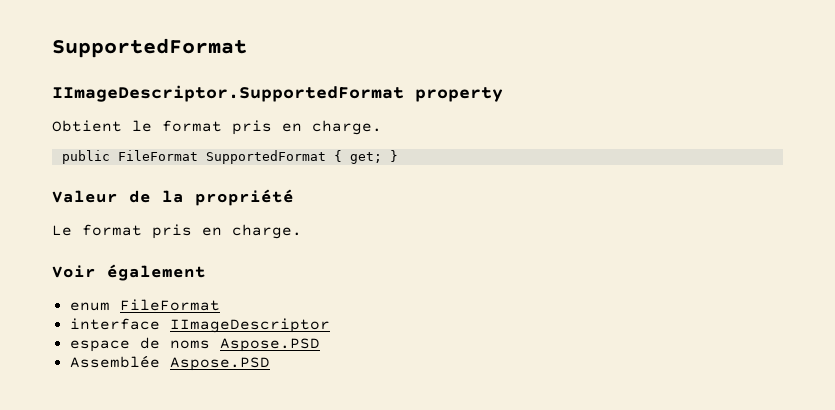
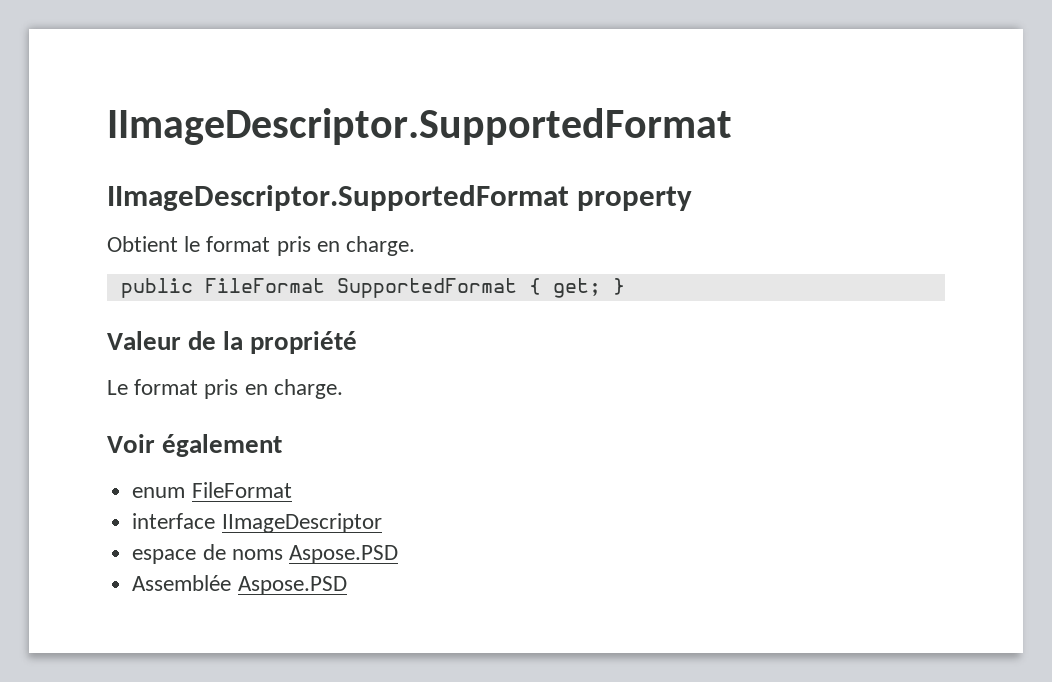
[52,38,247,58] SupportedFormat -> [107,108,732,145] IImageDescriptor.SupportedFormat

